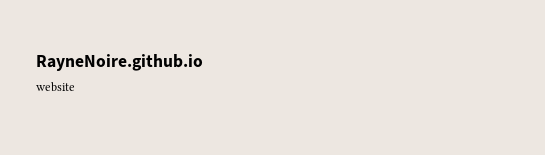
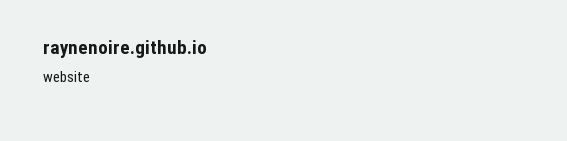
[36,54,203,71] RayneNoire.github.io -> [43,40,207,58] raynenoire.github.io

